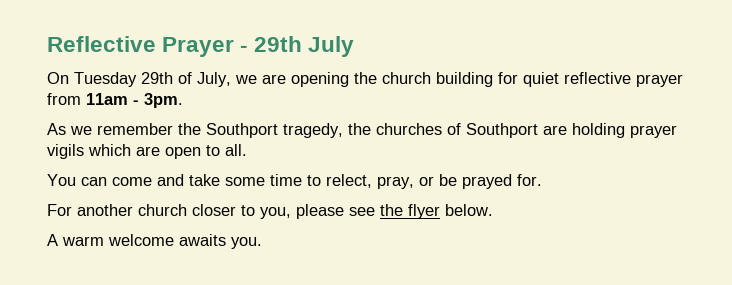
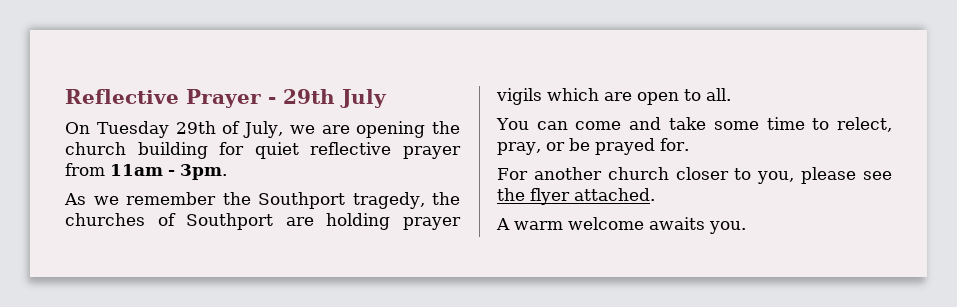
[445,204,493,216] below. -> [574,188,655,201] attached.

